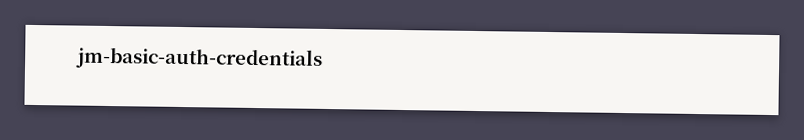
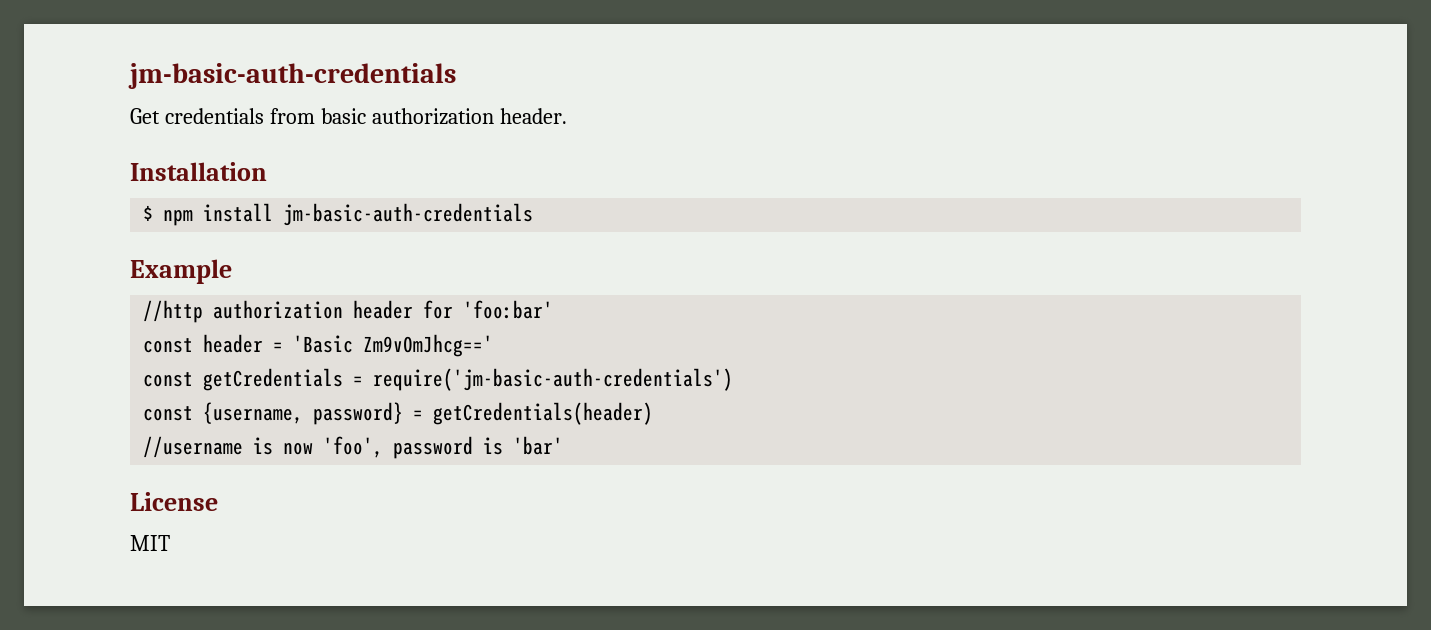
[76,46,323,71] jm-basic-auth-credentials -> [128,63,456,89] [130,108,567,125] [130,162,267,181] [143,203,534,226] [130,259,232,284] [143,300,554,323] [143,334,494,357] [143,368,734,391] [143,402,654,425] [143,436,564,459] [130,492,218,511] [130,535,170,551] jm-basic-auth-credentials // Get credentials from basic authorization header. // Installation // $ npm install jm-basic-auth-credentials // Example // //http authorization header for 'foo:bar' // const header = 'Basic Zm9vOmJhcg==' // const getCredentials = require('jm-basic-auth-credentials') // const {username, password} = getCredentials(header) // //username is now 'foo', password is 'bar' // License // MIT

